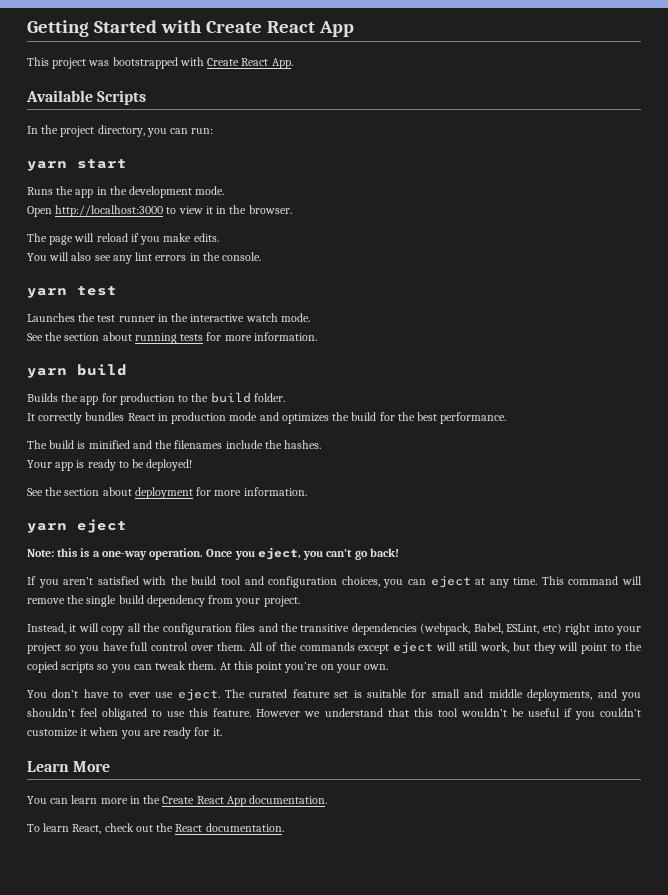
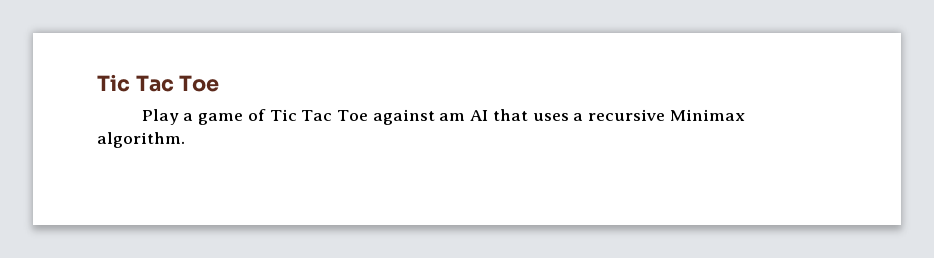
[27,20,354,37] [27,57,293,69] [26,90,147,105] [27,125,214,137] [27,159,127,171] [27,186,225,198] [27,205,292,217] [27,233,219,245] [27,252,262,264] [27,286,117,298] [27,313,310,322] [27,332,317,344] [27,364,127,378] [27,392,285,405] [27,412,507,424] [27,440,322,449] [27,459,193,471] [27,487,307,499] [27,519,127,533] [27,547,399,560] [27,576,642,588] [27,595,300,607] [27,623,641,635] [27,642,643,654] [27,661,389,673] [27,689,642,701] [27,708,641,720] [27,727,222,739] [27,761,111,772] [27,795,328,807] [27,823,284,834] Getting Started with Create React App // This project was bootstrapped with Create React App. // Available Scripts // In the project directory, you can run: // yarn start // Runs the app in the development mode. // Open http://localhost:3000 to view it in the browser. // The page will reload if you make edits. // You will also see any lint errors in the console. // yarn test // Launches the test runner in the interactive watch mode. // See the section about running tests for more information. // yarn build // Builds the app for production to the build folder. // It correctly bundles React in production mode and optimizes the build for the best performance. // The build is minified and the filenames include the hashes. // Your app is ready to be deployed! // See the section about deployment for more information. // yarn eject // Note: this is a one-way operation. Once you eject, you can’t go back! // If you aren’t satisfied with the build tool and configuration choices, you can eject at any time. This command will remove the single build dependency from your project. // Instead, it will copy all the configuration files and the transitive dependencies (webpack, Babel, ESLint, etc) right into your project so you have full control over them. All of the commands except eject will still work, but they will point to the copied scripts so you can tweak them. At this point you’re on your own. // You don’t have to ever use eject. The curated feature set is suitable for small and middle deployments, and you shouldn’t feel obligated to use this feature. However we understand that this tool wouldn’t be useful if you couldn’t customize it when you are ready for it. // Learn More // You can learn more in the Create React App documentation. // To learn React, check out the React documentation. -> [97,74,220,92] [141,109,745,125] [97,132,185,148] Tic Tac Toe // Play a game of Tic Tac Toe against am AI that uses a recursive Minimax algorithm.

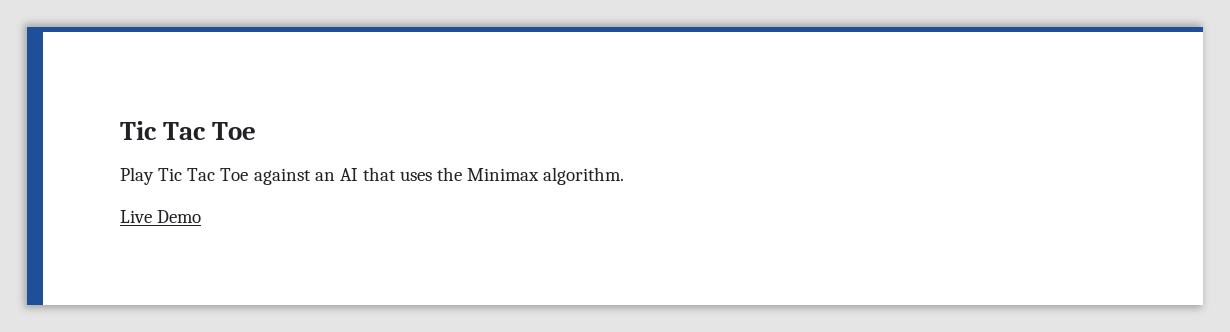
[183,109,266,125] a game of -> (154, 176) none
[439,113,466,121] am -> [314,172,335,181] an
[573,109,666,121] a recursive -> [437,167,463,181] the
(185, 140) none -> [120,210,202,223] // Live Demo

